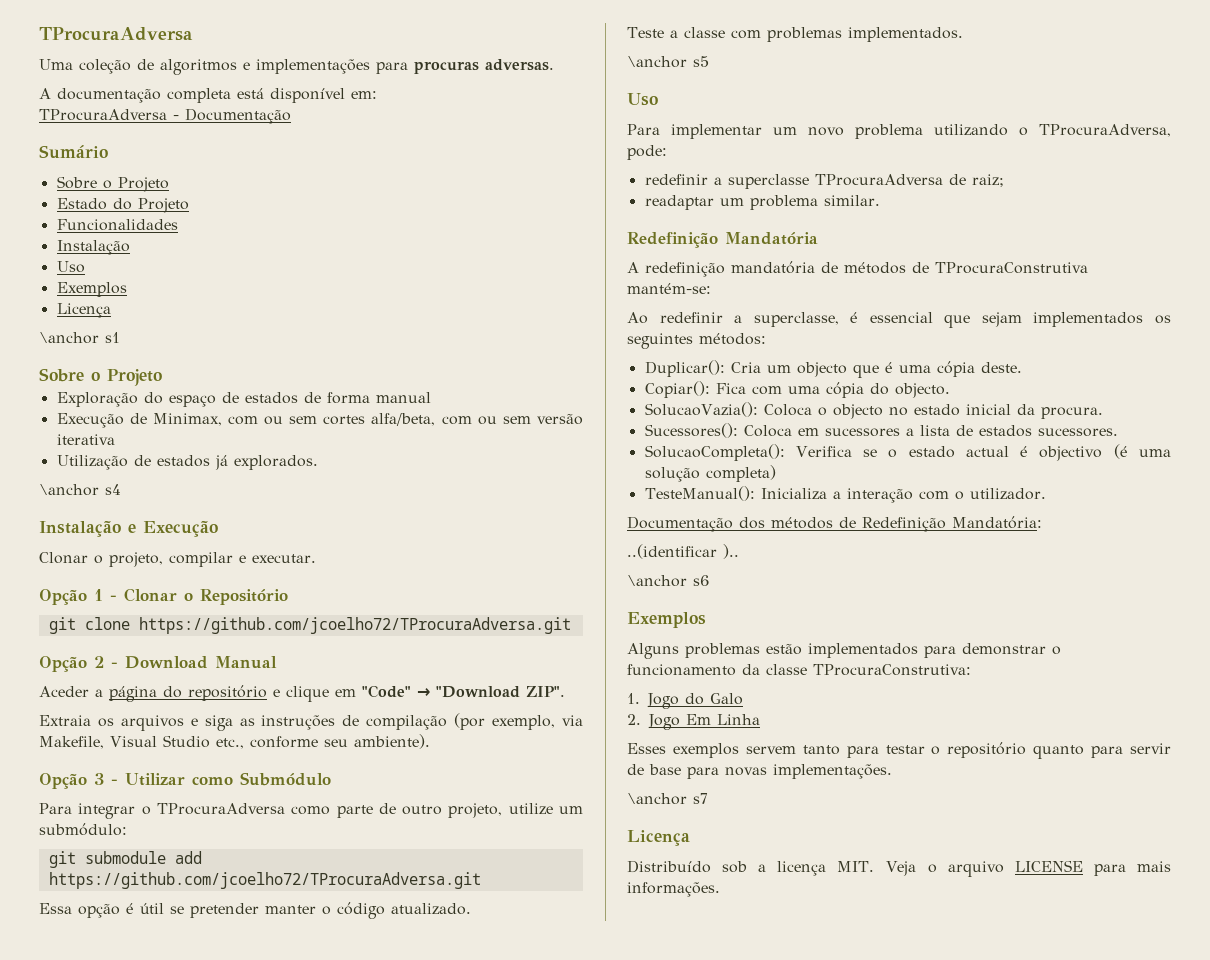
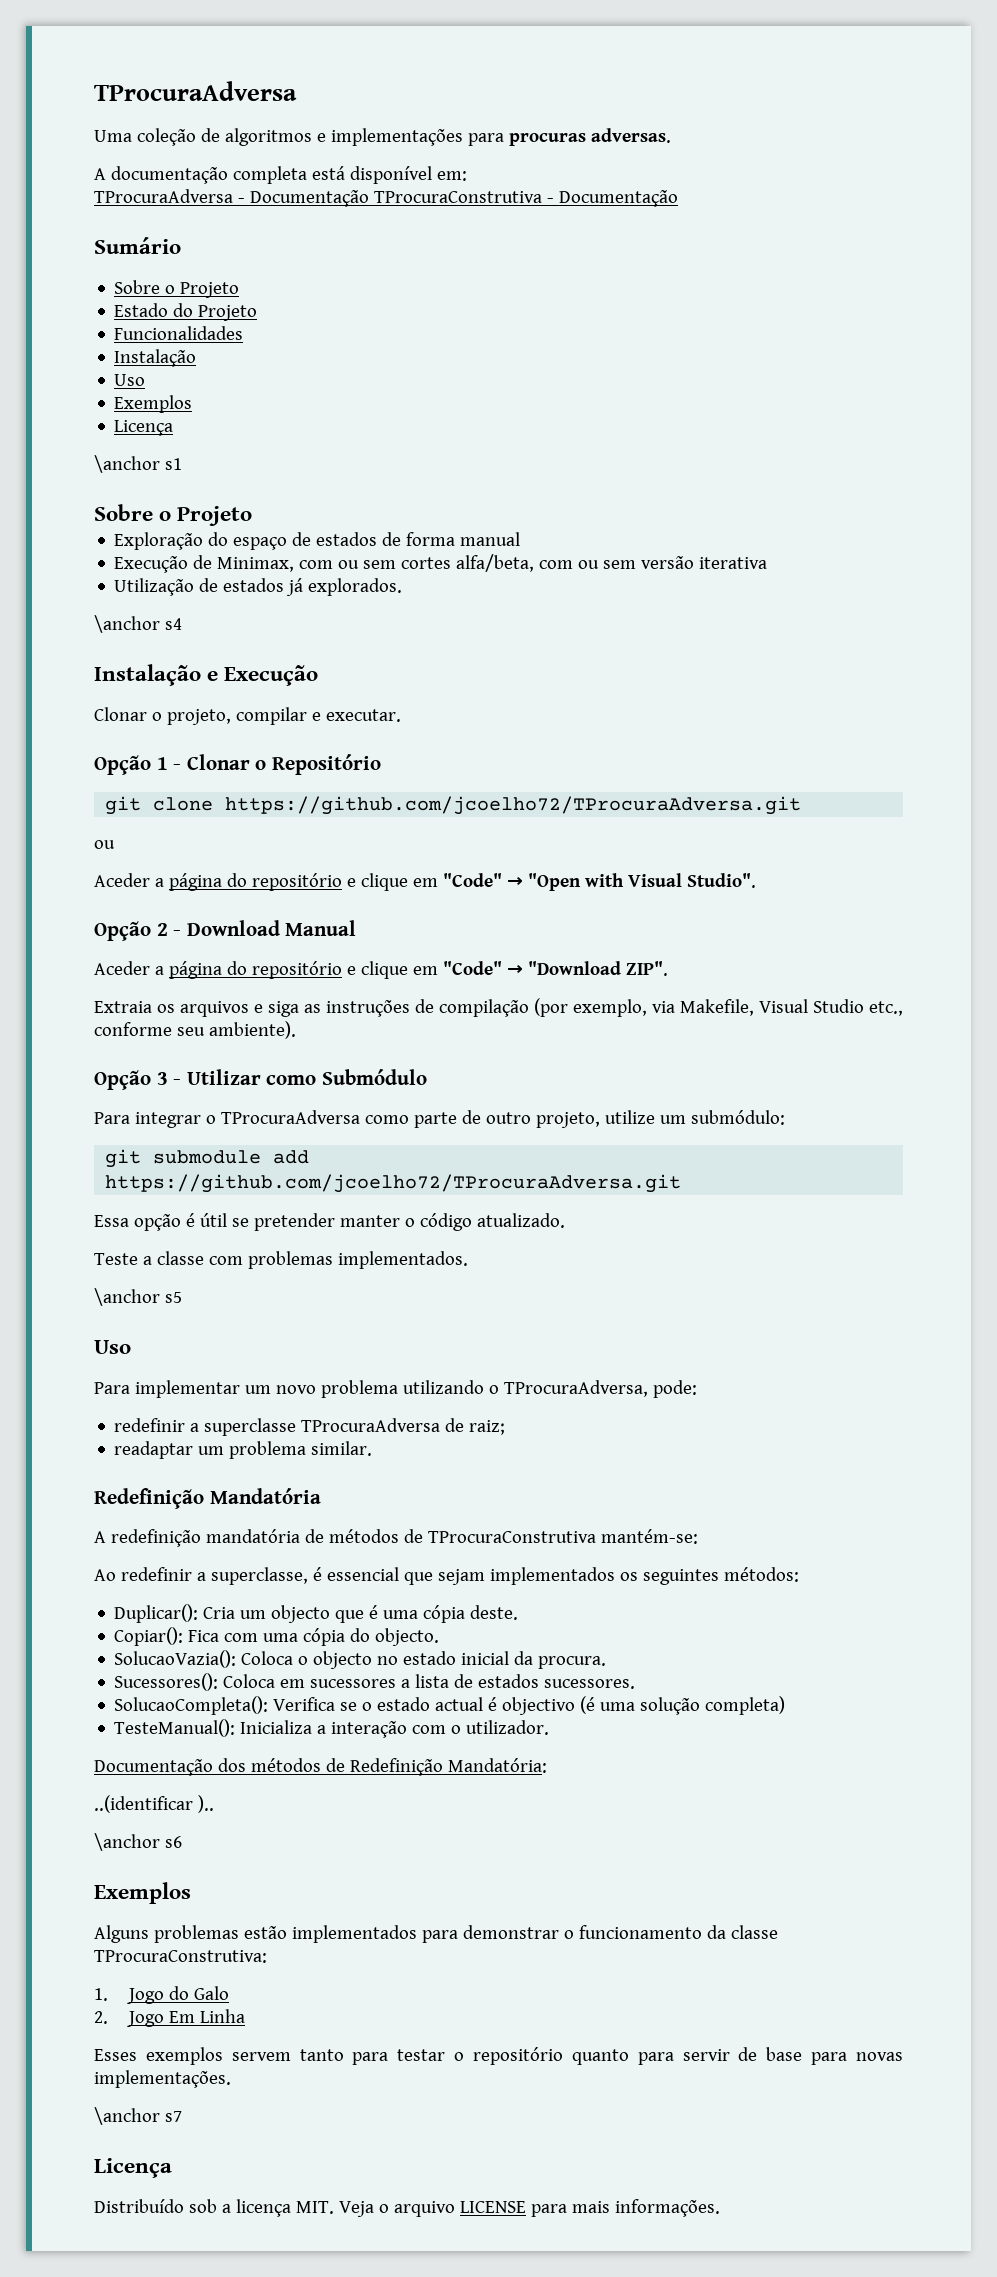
(291, 116) none -> [373,190,678,207] TProcuraConstrutiva - Documentação
(571, 625) none -> [94,840,115,849] [94,873,756,891] // ou // Aceder a página do repositório e clique em "Code" → "Open with Visual Studio".

